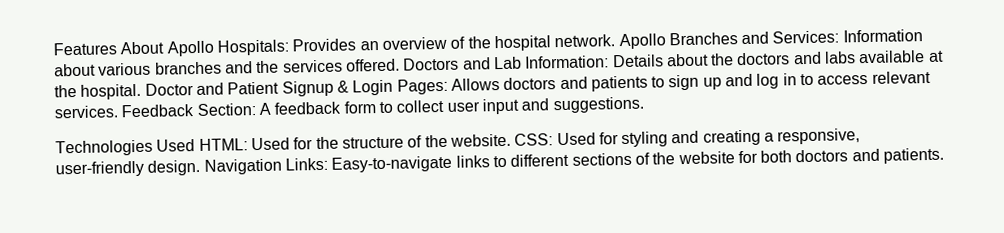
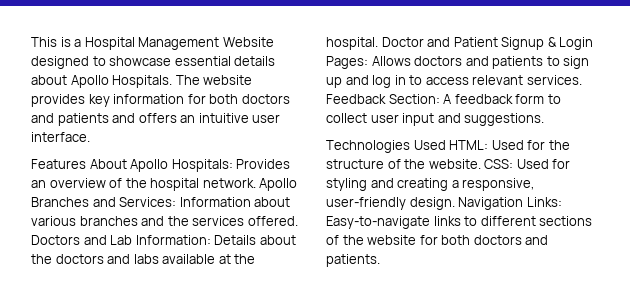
(53, 49) none -> [31,37,274,50] [31,56,276,69] [31,75,253,88] [31,94,290,107] [31,113,281,126] [31,132,90,142] This is a Hospital Management Website designed to showcase essential details about Apollo Hospitals. The website provides key information for both doctors and patients and offers an intuitive user interface. //

